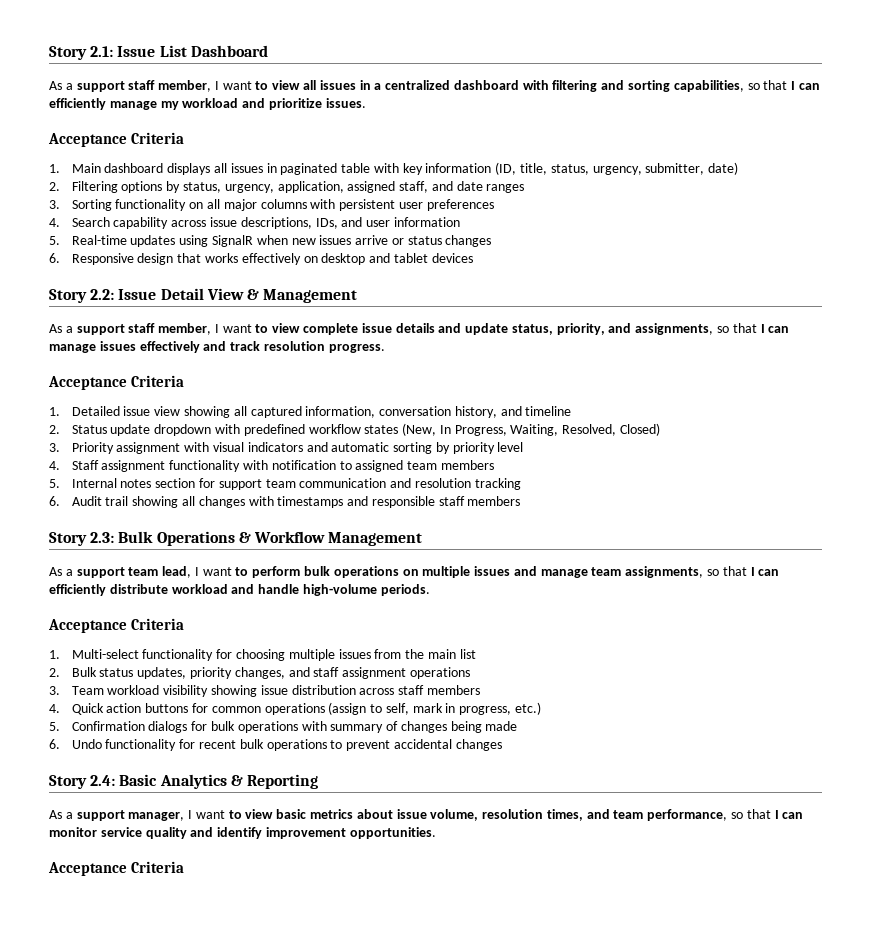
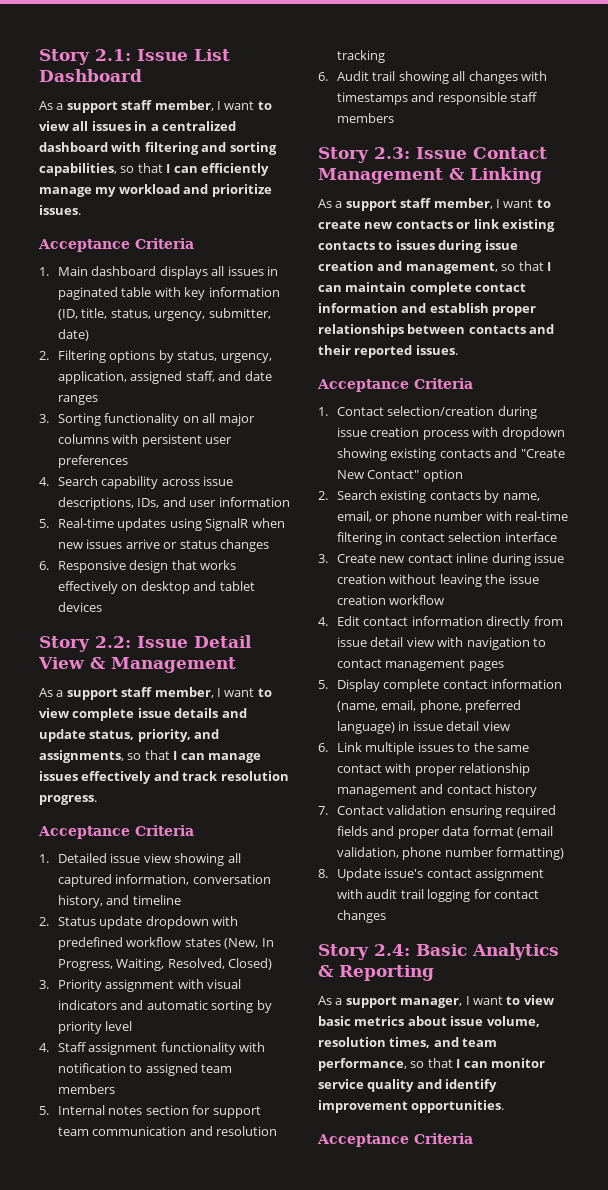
[118,531,423,546] [49,566,780,578] [49,584,430,596] [48,618,184,633] [49,649,476,661] [49,667,470,679] [49,685,480,697] [49,702,541,715] [49,721,518,733] [49,739,452,751] Bulk Operations & Workflow Management // As a support team lead, I want to perform bulk operations on multiple issues and manage team assignments, so that I can efficiently distribute workload and handle high-volume periods. // Acceptance Criteria // 1. Multi-select functionality for choosing multiple issues from the main list // 2. Bulk status updates, priority changes, and staff assignment operations // 3. Team workload visibility showing issue distribution across staff members // 4. Quick action buttons for common operations (assign to self, mark in progress, etc.) // 5. Confirmation dialogs for bulk operations with summary of changes being made // 6. Undo functionality for recent bulk operations to prevent accidental -> [416,147,547,159] [318,167,542,184] [318,198,551,211] [318,219,555,232] [318,240,518,253] [318,261,551,274] [318,282,527,295] [318,303,537,316] [318,324,555,337] [318,345,458,358] [317,378,473,392] [318,406,537,419] [337,427,565,440] [337,448,565,461] [337,469,463,482] [318,490,540,503] [337,511,568,524] [337,532,557,545] [318,553,564,566] [337,574,539,587] [337,595,445,605] [318,616,563,629] [337,637,546,650] [337,659,504,671] [318,679,563,692] [337,700,522,713] [337,721,510,734] [318,742,529,755] [337,763,531,776] [337,784,538,797] [318,805,557,818] [337,826,553,839] [337,847,565,860] [318,868,545,881] [337,889,539,902] Issue Contact Management & Linking // As a support staff member, I want to create new contacts or link existing contacts to issues during issue creation and management, so that I can maintain complete contact information and establish proper relationships between contacts and their reported issues. // Acceptance Criteria // 1. Contact selection/creation during issue creation process with dropdown showing existing contacts and "Create New Contact" option // 2. Search existing contacts by name, email, or phone number with real-time filtering in contact selection interface // 3. Create new contact inline during issue creation without leaving the issue creation workflow // 4. Edit contact information directly from issue detail view with navigation to contact management pages // 5. Display complete contact information (name, email, phone, preferred language) in issue detail view // 6. Link multiple issues to the same contact with proper relationship management and contact history // 7. Contact validation ensuring required fields and proper data format (email validation, phone number formatting) // 8. Update issue's contact assignment with audit trail logging for contact

